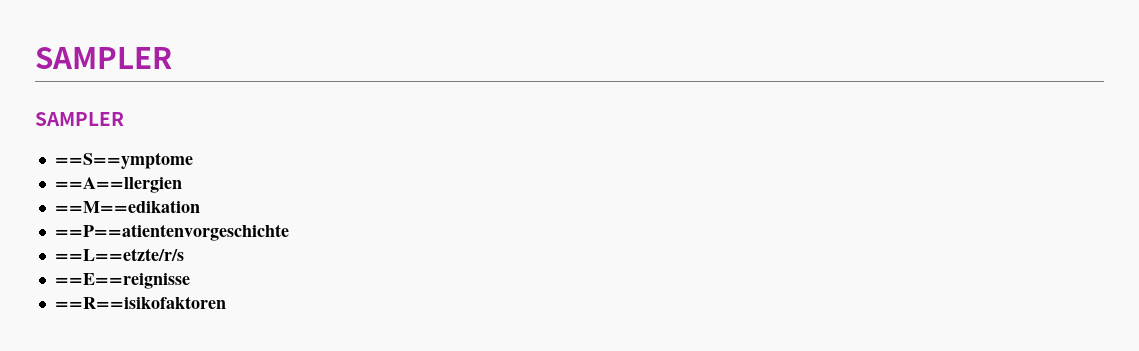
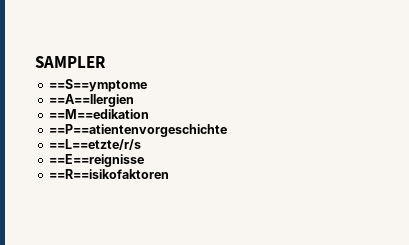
[35,47,172,69] [35,112,124,126] SAMPLER // SAMPLER -> [35,56,106,68] SAMPLER

